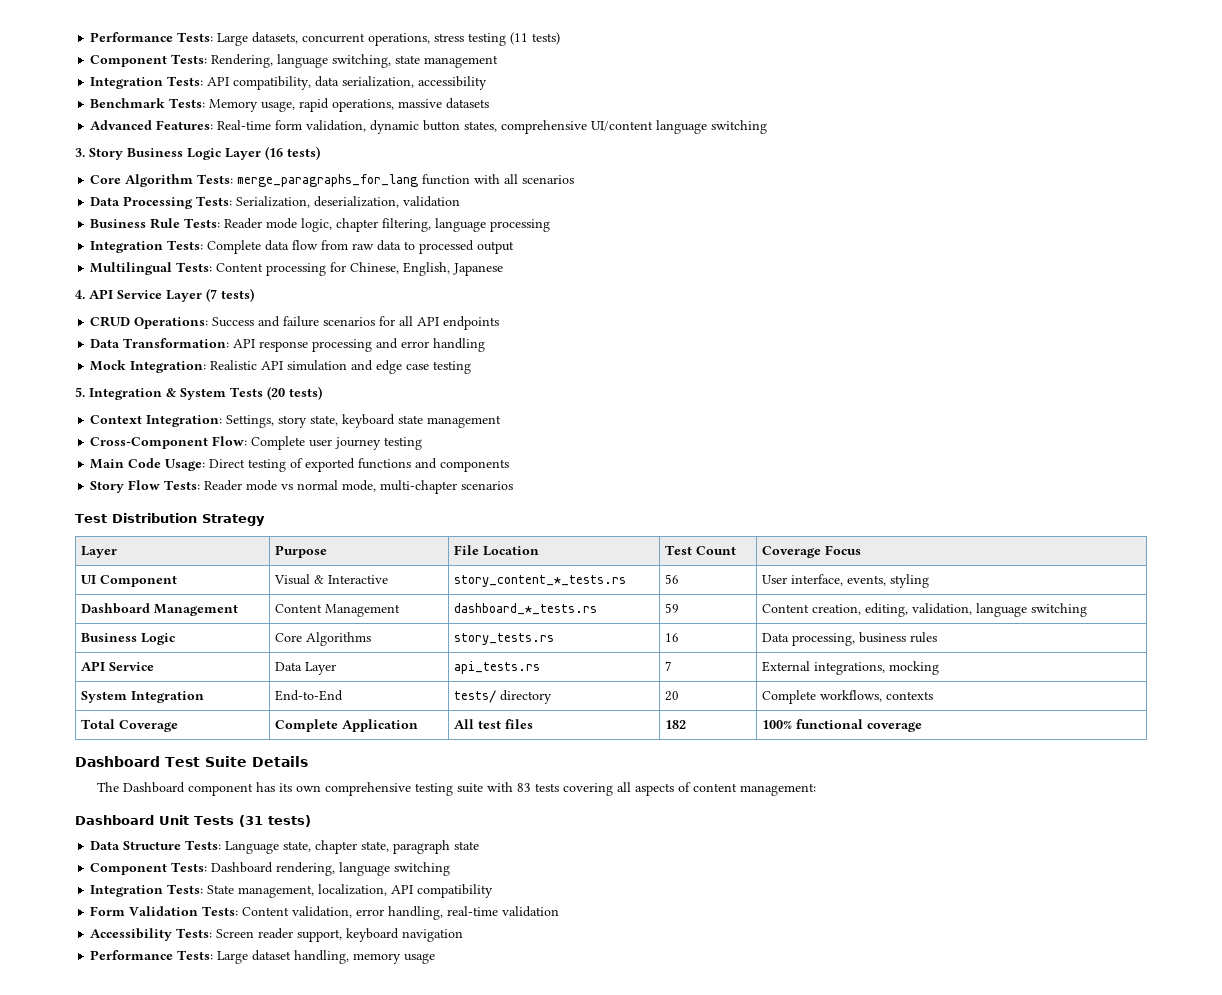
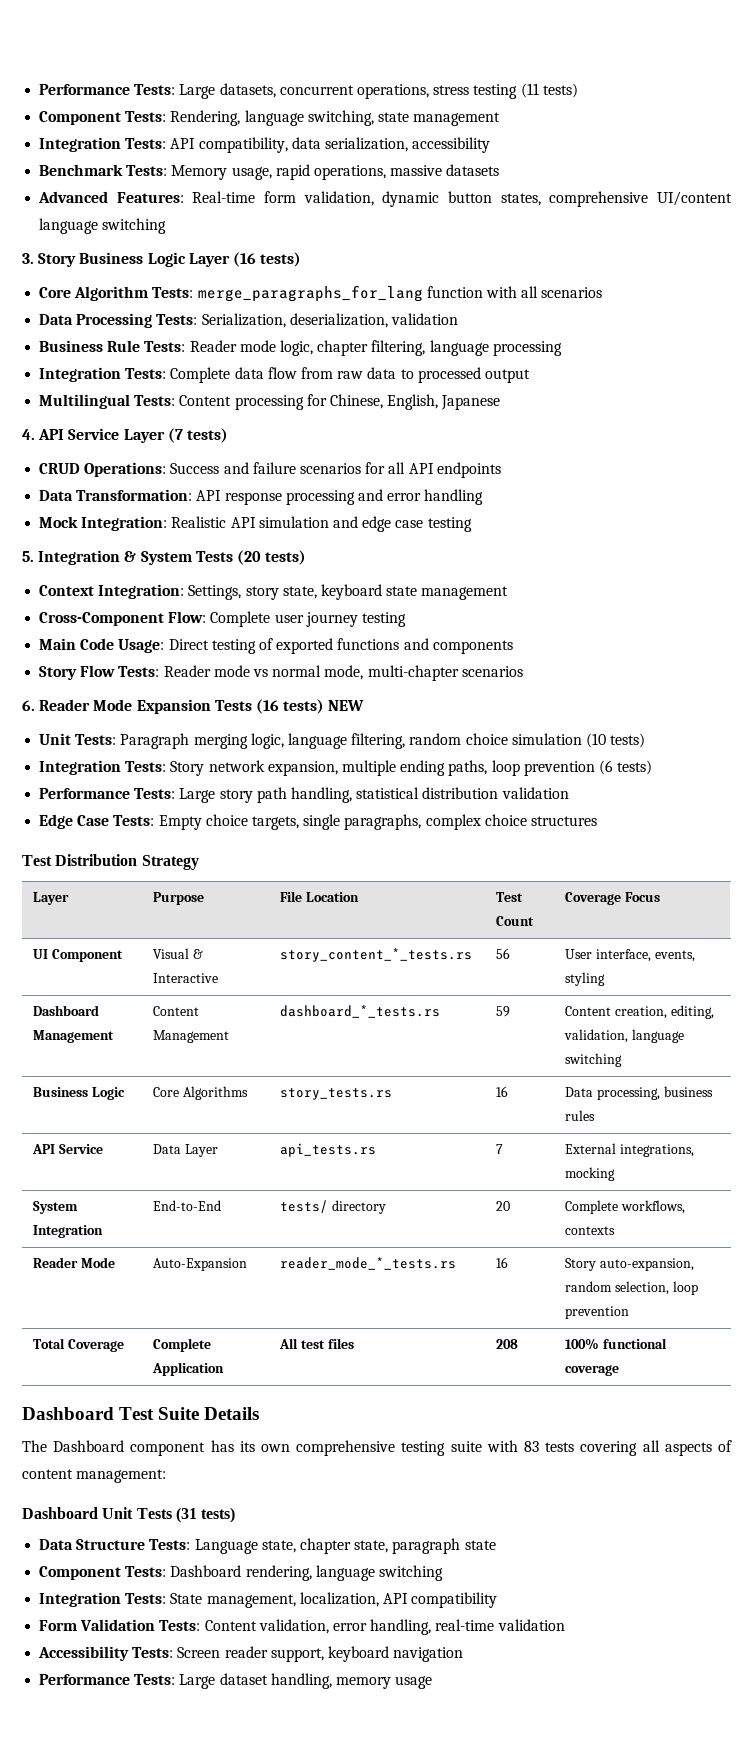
(514, 485) none -> [22,699,365,714] [39,733,646,749] [39,760,653,776] [39,787,569,803] [39,814,597,830] // 6. Reader Mode Expansion Tests (16 tests) NEW // Unit Tests: Paragraph merging logic, language filtering, random choice simulation (10 tests) // Integration Tests: Story network expansion, multiple ending paths, loop prevention (6 tests) // Performance Tests: Large story path handling, statistical distribution validation // Edge Case Tests: Empty choice targets, single paragraphs, complex choice structures
(934, 695) none -> [33,1257,116,1268] [153,1258,248,1271] [280,1257,457,1270] [496,1257,509,1268] [565,1258,695,1271] [565,1281,699,1295] [565,1306,630,1319] // Reader Mode | Auto-Expansion | reader_mode_*_tests.rs | 16 | Story auto-expansion, random selection, loop prevention
[665,720,687,729] 182 -> [496,1339,519,1349] 208

